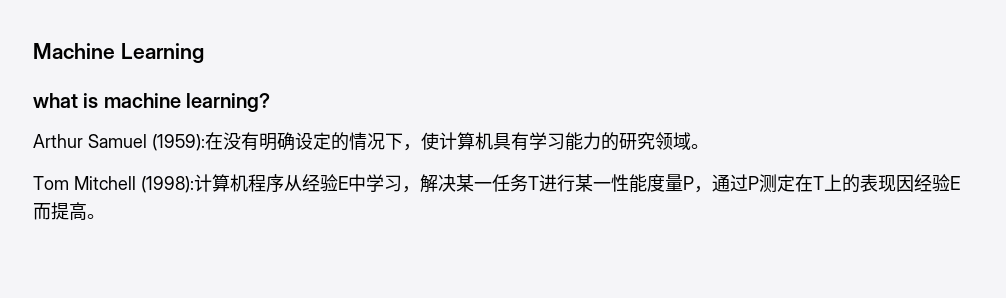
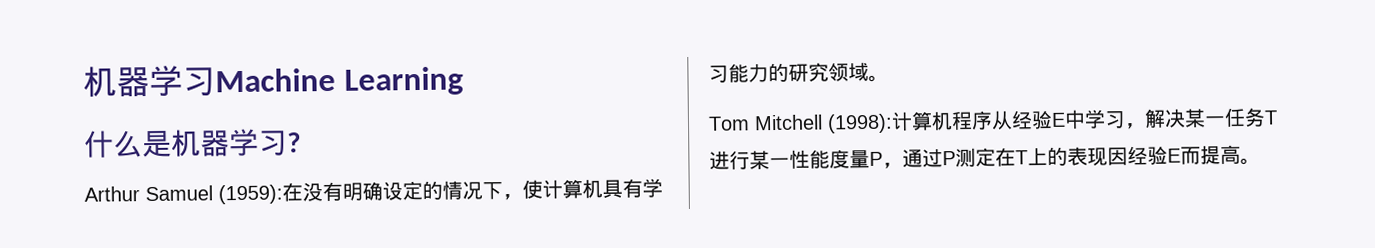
(33, 51) none -> [83,65,216,97] 机器学习
[33,93,271,112] what is machine learning? -> [84,128,301,158] 什么是机器学习?

